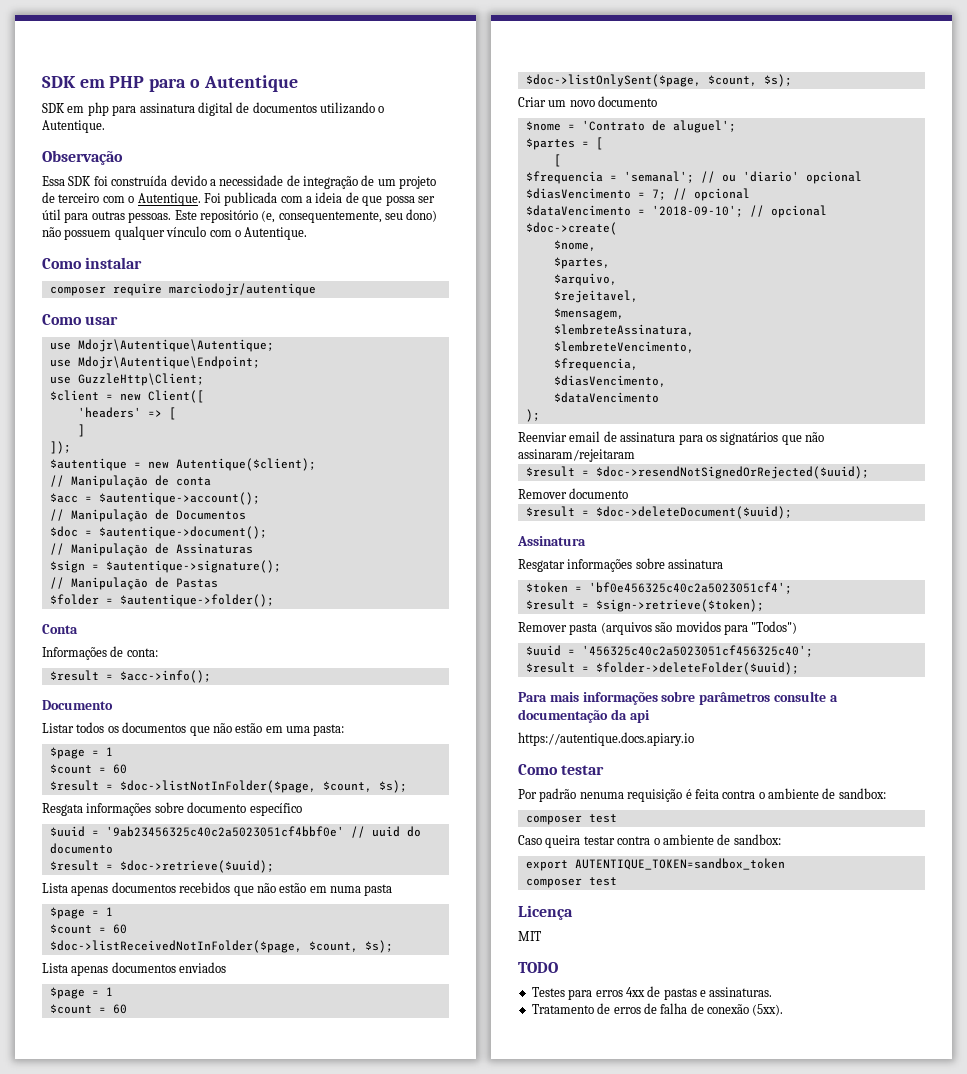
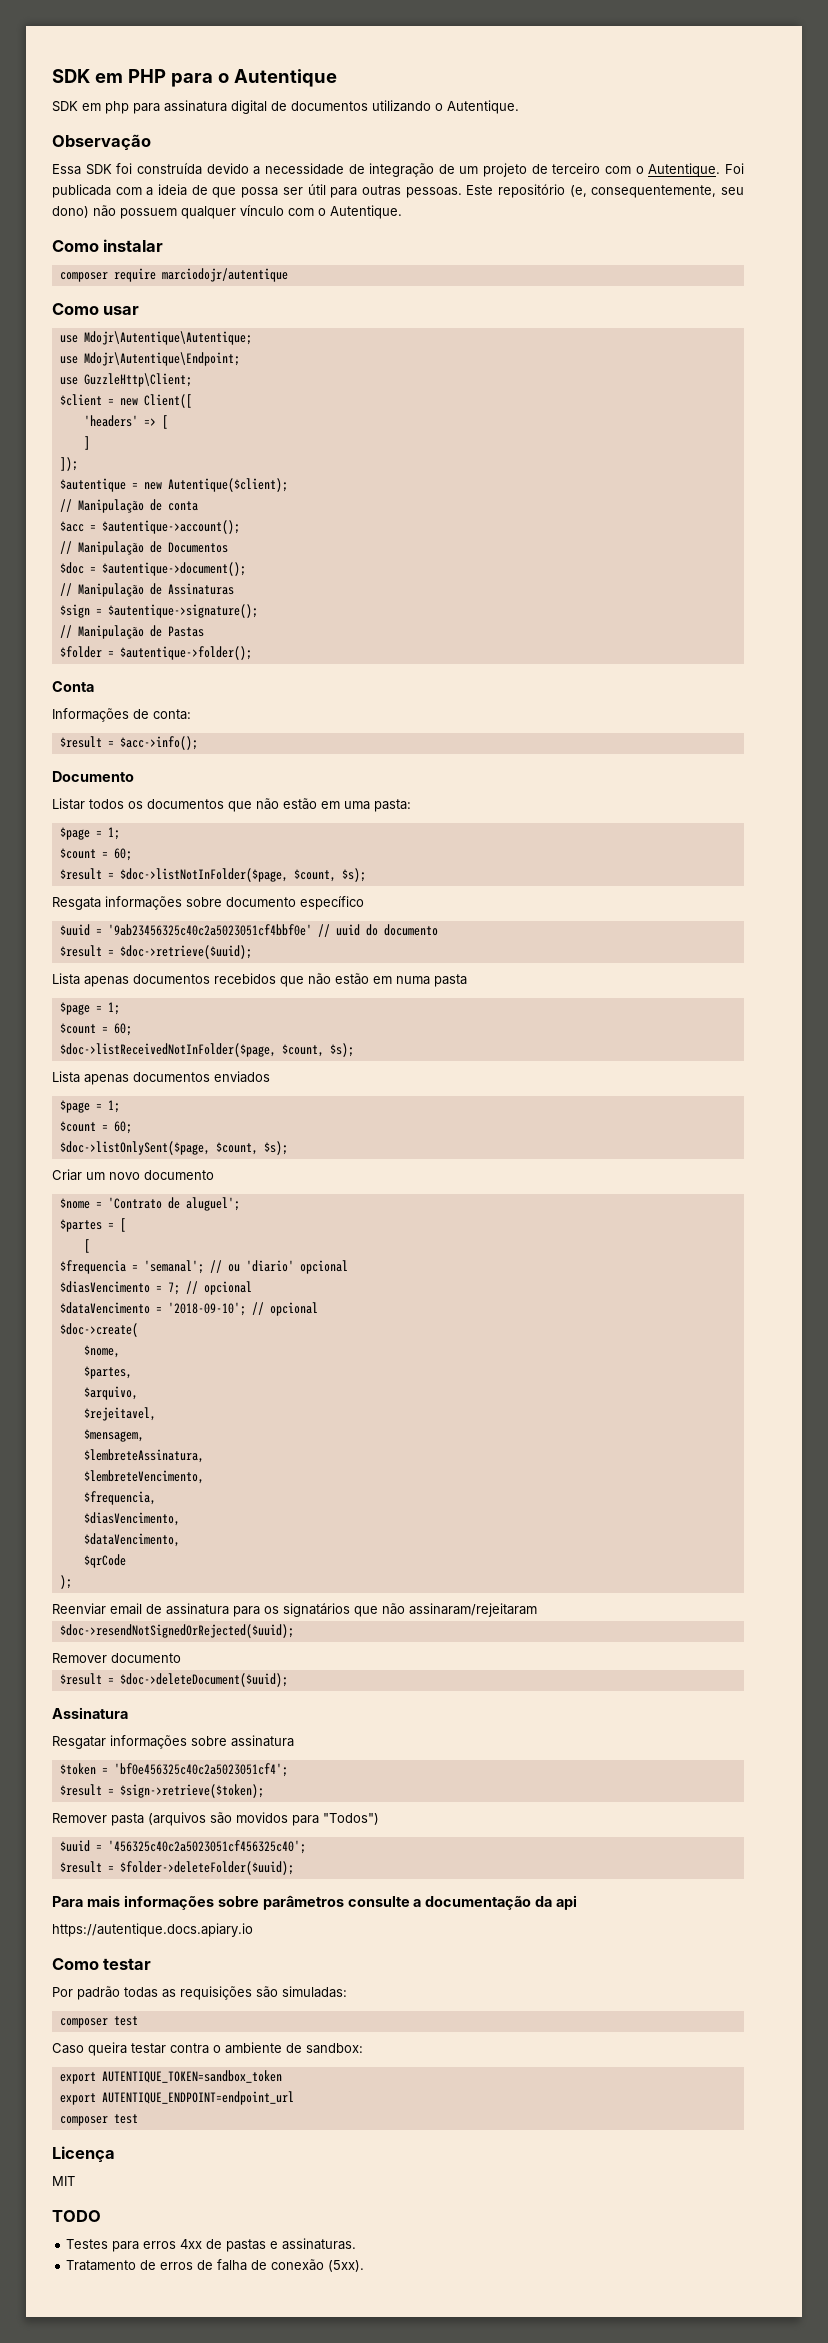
[105,747,113,756] [49,764,127,774] 1 // $count = 60 -> [107,827,120,840] [59,848,132,861] 1; // $count = 60;
[105,907,113,916] [49,924,127,934] 1 // $count = 60 -> [107,1002,120,1015] [59,1023,132,1036] 1; // $count = 60;
[105,987,113,996] [49,1004,127,1014] 1 // $count = 60 -> [107,1100,120,1113] [59,1121,132,1134] 1; // $count = 60;
[553,392,659,403] $dataVencimento -> [83,1533,180,1547] [83,1554,126,1568] $dataVencimento, // $qrCode
[525,466,589,477] $result = -> (537, 1610) none
[579,788,886,802] nenuma requisição é feita contra o ambiente de sandbox: -> [124,1986,347,2000] todas as requisições são simuladas:
(785, 864) none -> [59,2091,294,2105] // export AUTENTIQUE_ENDPOINT=endpoint_url

